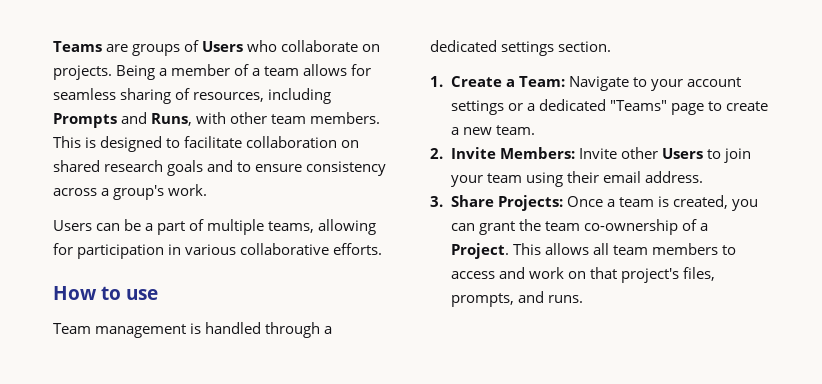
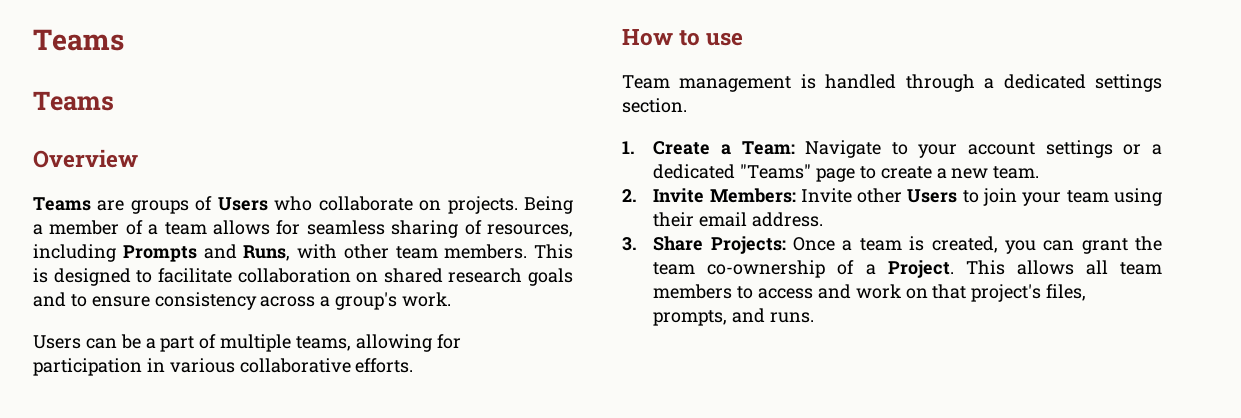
[53,41,102,52] Teams -> [33,29,124,51] [33,91,114,111] [33,149,138,168] [33,197,91,211] Teams // Teams // Overview // Teams

